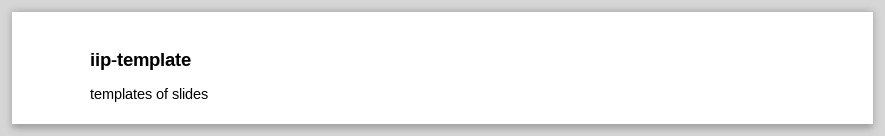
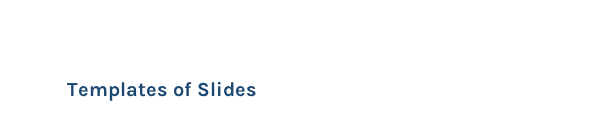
[90,53,191,70] [90,88,208,102] iip-template // templates of slides -> [67,81,257,101] Templates of Slides

